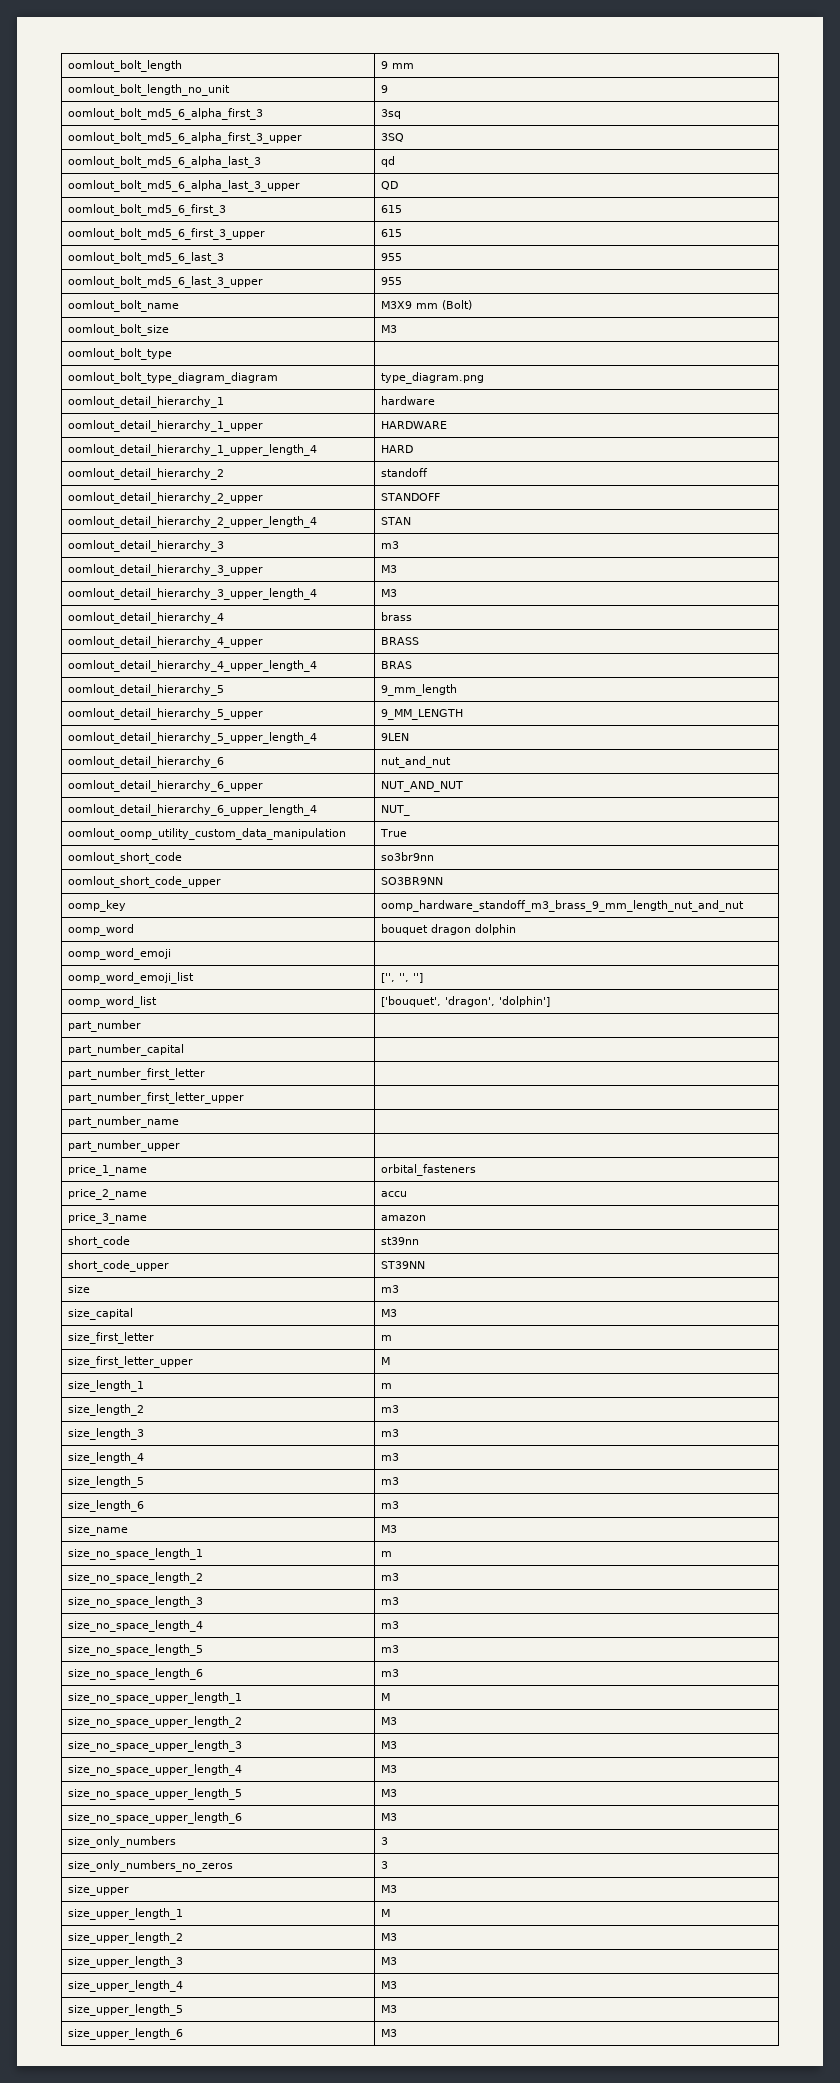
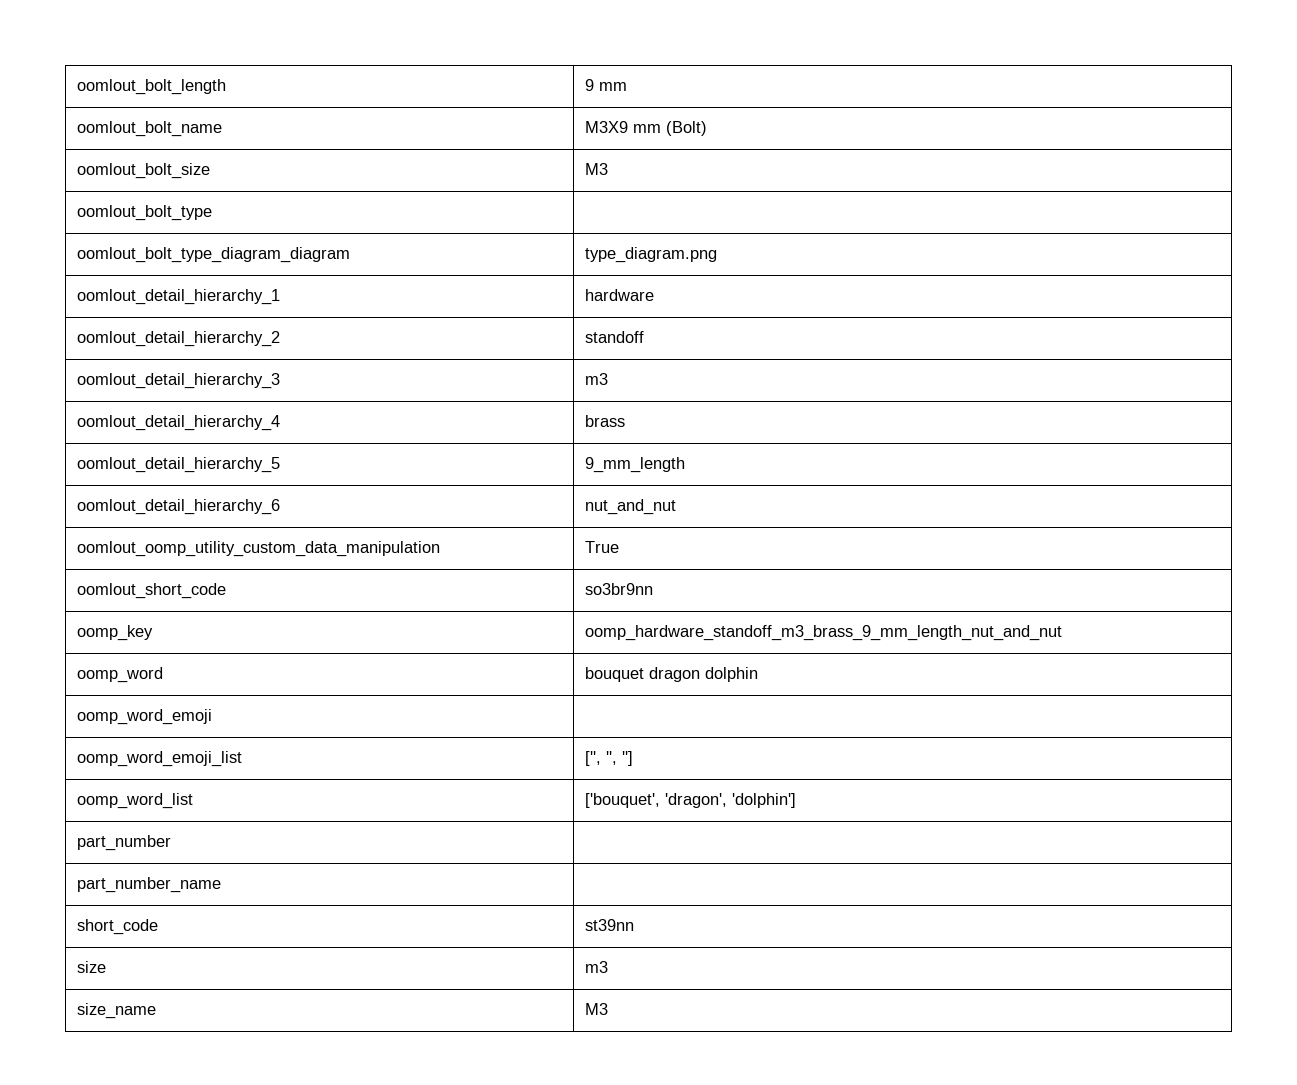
[68,84,231,96] [381,85,389,93] [68,108,264,120] [381,109,402,119] [68,132,303,144] [381,133,405,142] [68,156,262,168] [381,156,396,167] [68,180,301,192] [381,181,399,190] [68,204,227,216] [381,205,403,213] [68,228,266,240] [381,229,403,237] [68,252,225,264] [381,253,403,261] [68,276,264,288] [381,277,403,285] // oomlout_bolt_length_no_unit | 9 // oomlout_bolt_md5_6_alpha_first_3 | 3sq // oomlout_bolt_md5_6_alpha_first_3_upper | 3SQ // oomlout_bolt_md5_6_alpha_last_3 | qd // oomlout_bolt_md5_6_alpha_last_3_upper | QD // oomlout_bolt_md5_6_first_3 | 615 // oomlout_bolt_md5_6_first_3_upper | 615 // oomlout_bolt_md5_6_last_3 | 955 // oomlout_bolt_md5_6_last_3_upper | 955 -> (628, 86) none
[68,420,264,432] [381,421,448,429] [68,444,318,456] [381,445,414,453] [68,468,225,480] [381,468,429,477] [68,492,264,504] [381,493,441,501] [68,516,318,528] [381,517,412,525] [68,540,225,552] [381,541,400,549] [68,564,264,576] [381,565,398,573] [68,588,318,600] [381,589,398,597] [68,612,225,624] [381,612,413,621] [68,636,264,648] [381,637,420,645] [68,660,318,672] [381,661,413,669] [68,684,225,696] [381,684,458,696] [68,708,264,720] [381,709,464,720] [68,732,318,744] [381,733,410,741] [68,756,225,768] [381,756,452,768] [68,780,264,792] [381,781,464,792] [68,804,318,816] [381,805,411,816] oomlout_detail_hierarchy_1_upper | HARDWARE // oomlout_detail_hierarchy_1_upper_length_4 | HARD // oomlout_detail_hierarchy_2 | standoff // oomlout_detail_hierarchy_2_upper | STANDOFF // oomlout_detail_hierarchy_2_upper_length_4 | STAN // oomlout_detail_hierarchy_3 | m3 // oomlout_detail_hierarchy_3_upper | M3 // oomlout_detail_hierarchy_3_upper_length_4 | M3 // oomlout_detail_hierarchy_4 | brass // oomlout_detail_hierarchy_4_upper | BRASS // oomlout_detail_hierarchy_4_upper_length_4 | BRAS // oomlout_detail_hierarchy_5 | 9_mm_length // oomlout_detail_hierarchy_5_upper | 9_MM_LENGTH // oomlout_detail_hierarchy_5_upper_length_4 | 9LEN // oomlout_detail_hierarchy_6 | nut_and_nut // oomlout_detail_hierarchy_6_upper | NUT_AND_NUT // oomlout_detail_hierarchy_6_upper_length_4 | NUT_ -> [77,331,281,347] [585,331,645,343] [77,373,281,389] [585,373,609,385] [77,415,281,431] [585,415,626,427] [77,457,281,473] [585,457,686,473] [77,499,281,515] [585,499,677,515] oomlout_detail_hierarchy_2 | standoff // oomlout_detail_hierarchy_3 | m3 // oomlout_detail_hierarchy_4 | brass // oomlout_detail_hierarchy_5 | 9_mm_length // oomlout_detail_hierarchy_6 | nut_and_nut
[68,876,222,888] [381,877,444,885] // oomlout_short_code_upper | SO3BR9NN -> (654, 589) none
[68,1044,185,1056] [68,1068,206,1080] [68,1092,245,1104] [68,1116,180,1128] [68,1140,181,1152] [68,1165,148,1176] [381,1164,477,1176] [68,1189,148,1200] [381,1191,408,1197] [68,1213,148,1224] [381,1215,427,1221] part_number_capital | // part_number_first_letter | // part_number_first_letter_upper | // part_number_name | // part_number_upper | // price_1_name | orbital_fasteners // price_2_name | accu // price_3_name | amazon -> [77,877,222,893] part_number_name |
[68,1260,170,1272] [381,1261,426,1269] // short_code_upper | ST39NN -> (635, 925) none
[68,1308,134,1320] [381,1309,398,1317] [68,1332,155,1344] [381,1335,393,1341] [68,1356,194,1368] [381,1357,391,1365] [68,1380,145,1392] [381,1383,393,1389] [68,1404,145,1416] [381,1405,400,1413] [68,1428,145,1440] [381,1429,400,1437] [68,1452,145,1464] [381,1453,400,1461] [68,1476,145,1488] [381,1477,400,1485] [68,1500,145,1512] [381,1501,400,1509] [68,1525,129,1536] [381,1525,398,1533] [68,1548,204,1560] [381,1551,393,1557] [68,1572,204,1584] [381,1573,400,1581] [68,1596,204,1608] [381,1597,400,1605] [68,1620,204,1632] [381,1621,400,1629] [68,1644,204,1656] [381,1645,400,1653] [68,1668,204,1680] [381,1669,400,1677] [68,1692,243,1704] [381,1693,391,1701] [68,1716,243,1728] [381,1717,398,1725] [68,1740,243,1752] [381,1741,398,1749] [68,1764,243,1776] [381,1765,398,1773] [68,1788,243,1800] [381,1789,398,1797] [68,1812,243,1824] [381,1813,398,1821] [68,1836,177,1848] [381,1837,389,1845] [68,1860,234,1872] [381,1861,389,1869] [68,1885,130,1896] [381,1885,398,1893] [68,1908,184,1920] [381,1909,391,1917] [68,1932,184,1944] [381,1933,398,1941] [68,1956,184,1968] [381,1957,398,1965] [68,1980,184,1992] [381,1981,398,1989] [68,2004,184,2016] [381,2005,398,2013] [68,2028,184,2040] size_capital | M3 // size_first_letter | m // size_first_letter_upper | M // size_length_1 | m // size_length_2 | m3 // size_length_3 | m3 // size_length_4 | m3 // size_length_5 | m3 // size_length_6 | m3 // size_name | M3 // size_no_space_length_1 | m // size_no_space_length_2 | m3 // size_no_space_length_3 | m3 // size_no_space_length_4 | m3 // size_no_space_length_5 | m3 // size_no_space_length_6 | m3 // size_no_space_upper_length_1 | M // size_no_space_upper_length_2 | M3 // size_no_space_upper_length_3 | M3 // size_no_space_upper_length_4 | M3 // size_no_space_upper_length_5 | M3 // size_no_space_upper_length_6 | M3 // size_only_numbers | 3 // size_only_numbers_no_zeros | 3 // size_upper | M3 // size_upper_length_1 | M // size_upper_length_2 | M3 // size_upper_length_3 | M3 // size_upper_length_4 | M3 // size_upper_length_5 | M3 // size_upper_length_6 -> [77,1003,157,1019] size_name

